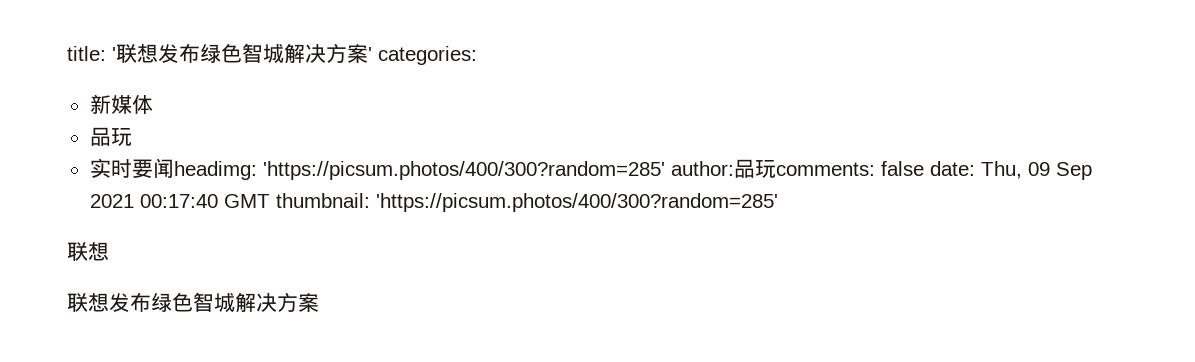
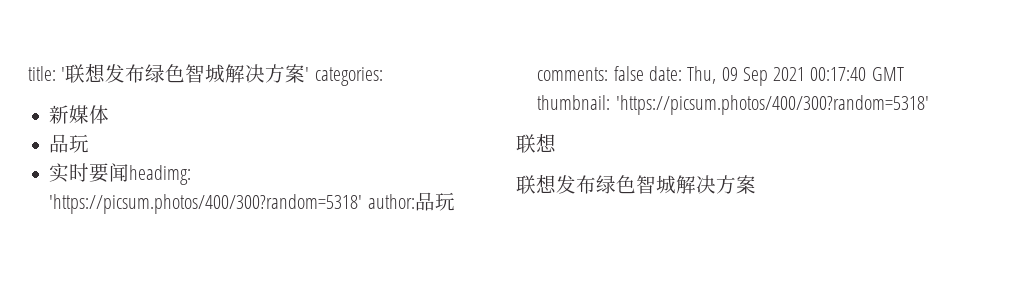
[262,161,665,180] 'https://picsum.photos/400/300?random=285' -> [49,194,363,214] 'https://picsum.photos/400/300?random=5318'
[375,193,778,212] 'https://picsum.photos/400/300?random=285' -> [615,95,929,115] 'https://picsum.photos/400/300?random=5318'

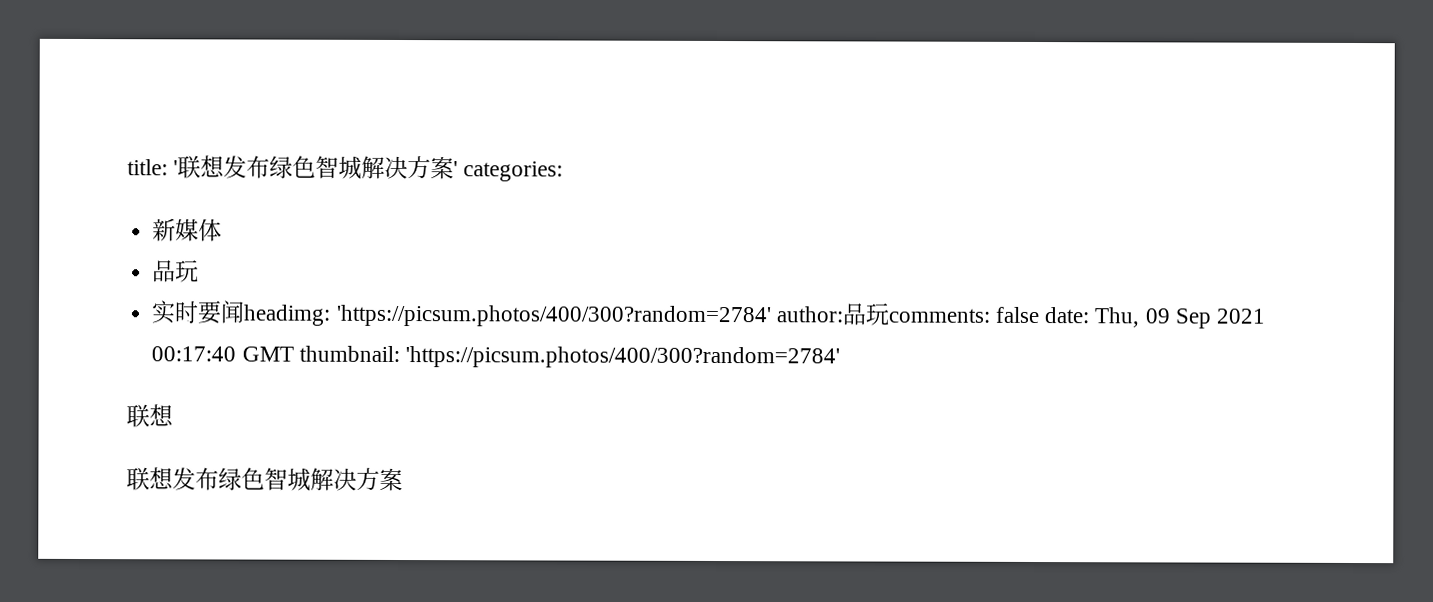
[49,194,363,214] 'https://picsum.photos/400/300?random=5318' -> [335,304,771,328] 'https://picsum.photos/400/300?random=2784'
[615,95,929,115] 'https://picsum.photos/400/300?random=5318' -> [404,346,840,369] 'https://picsum.photos/400/300?random=2784'

